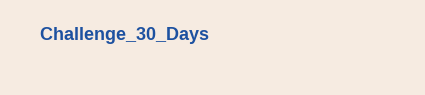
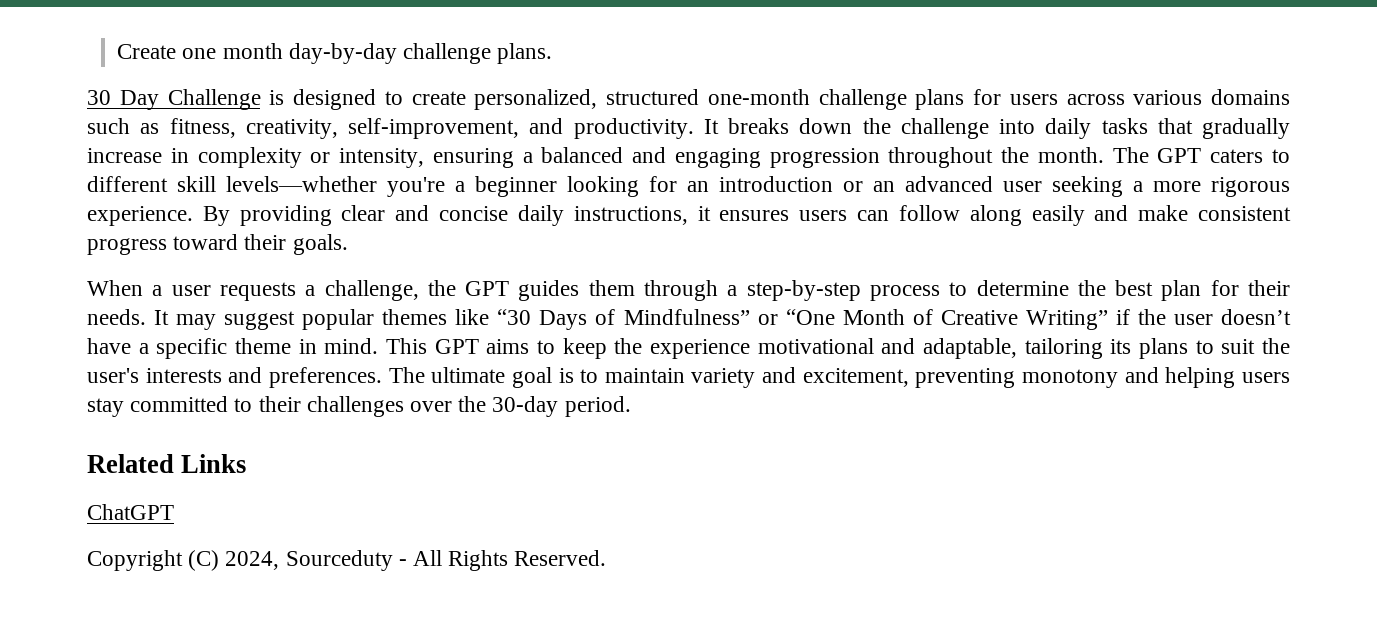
[40,27,209,44] Challenge_30_Days -> [117,43,553,64] [87,89,1290,110] [87,118,1290,139] [87,147,1290,168] [87,176,1290,197] [87,205,1292,226] [87,234,348,255] [87,280,1290,301] [87,309,1291,330] [87,338,1290,359] [87,367,1290,388] [87,396,631,417] [87,454,247,473] [87,504,174,520] [87,550,607,571] Create one month day-by-day challenge plans. // 30 Day Challenge is designed to create personalized, structured one-month challenge plans for users across various domains such as fitness, creativity, self-improvement, and productivity. It breaks down the challenge into daily tasks that gradually increase in complexity or intensity, ensuring a balanced and engaging progression throughout the month. The GPT caters to different skill levels—whether you're a beginner looking for an introduction or an advanced user seeking a more rigorous experience. By providing clear and concise daily instructions, it ensures users can follow along easily and make consistent progress toward their goals. // When a user requests a challenge, the GPT guides them through a step-by-step process to determine the best plan for their needs. It may suggest popular themes like “30 Days of Mindfulness” or “One Month of Creative Writing” if the user doesn’t have a specific theme in mind. This GPT aims to keep the experience motivational and adaptable, tailoring its plans to suit the user's interests and preferences. The ultimate goal is to maintain variety and excitement, preventing monotony and helping users stay committed to their challenges over the 30-day period. // Related Links // ChatGPT // Copyright (C) 2024, Sourceduty - All Rights Reserved.

